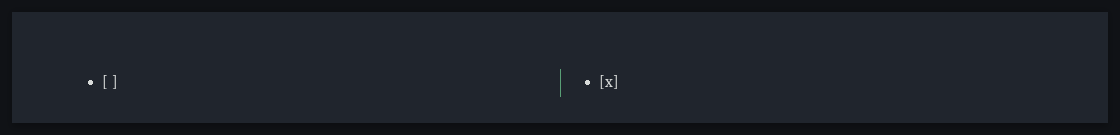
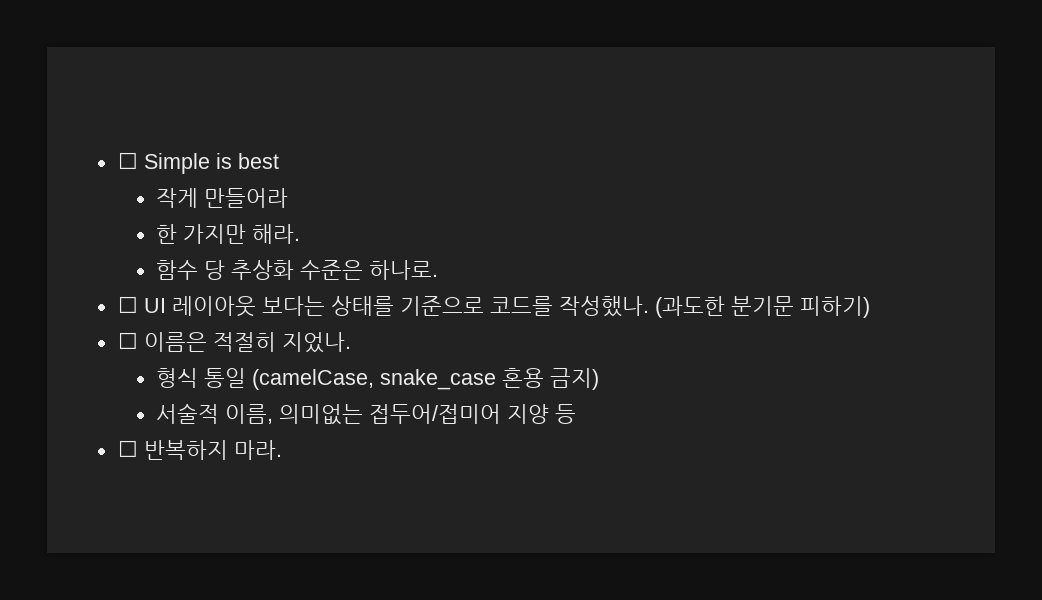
[102,75,119,89] [599,75,620,89] [ ] // [x] -> [117,152,279,174] [156,188,289,208] [156,224,301,244] [156,260,439,280] [117,296,870,318] [117,332,351,353] [156,368,600,390] [156,403,577,425] [117,440,282,460] ☐ Simple is best // 작게 만들어라 // 한 가지만 해라. // 함수 당 추상화 수준은 하나로. // ☐ UI 레이아웃 보다는 상태를 기준으로 코드를 작성했나. (과도한 분기문 피하기) // ☐ 이름은 적절히 지었나. // 형식 통일 (camelCase, snake_case 혼용 금지) // 서술적 이름, 의미없는 접두어/접미어 지양 등 // ☐ 반복하지 마라.

